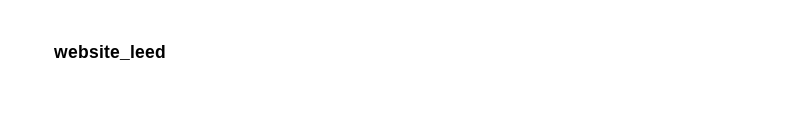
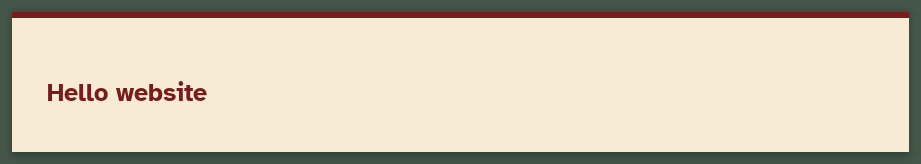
[53,45,166,60] website_leed -> [47,81,207,101] Hello website

